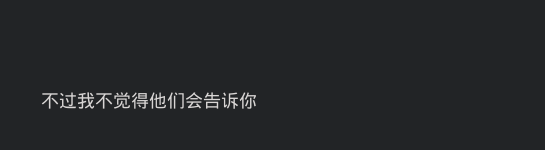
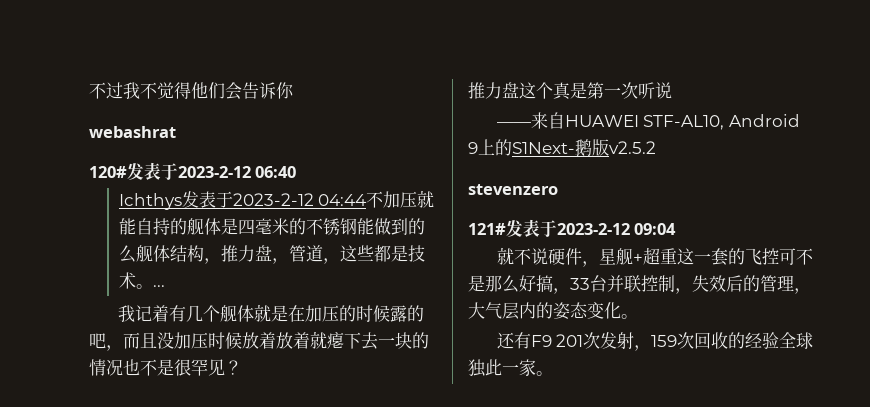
(257, 100) none -> [89,126,176,138] [89,162,297,180] [118,190,435,210] [118,218,425,235] [118,245,425,264] [118,272,165,289] [117,304,424,322] [89,331,429,351] [89,359,242,376] [468,82,672,100] [496,112,800,130] [468,139,656,156] [468,184,558,195] [468,219,677,237] [496,247,813,267] [468,275,811,294] [468,302,638,320] [496,332,814,351] [468,359,553,377] // webashrat // 120#发表于2023-2-12 06:40 // Ichthys发表于2023-2-12 04:44不加压就能自持的舰体是四毫米的不锈钢能做到的么舰体结构，推力盘，管道，这些都是技术。... // 我记着有几个舰体就是在加压的时候露的吧，而且没加压时候放着放着就瘪下去一块的情况也不是很罕见？ // 推力盘这个真是第一次听说 // ——来自HUAWEI STF-AL10, Android 9上的S1Next-鹅版v2.5.2 // stevenzero // 121#发表于2023-2-12 09:04 // 就不说硬件，星舰+超重这一套的飞控可不是那么好搞，33台并联控制，失效后的管理，大气层内的姿态变化。 // 还有F9 201次发射，159次回收的经验全球独此一家。

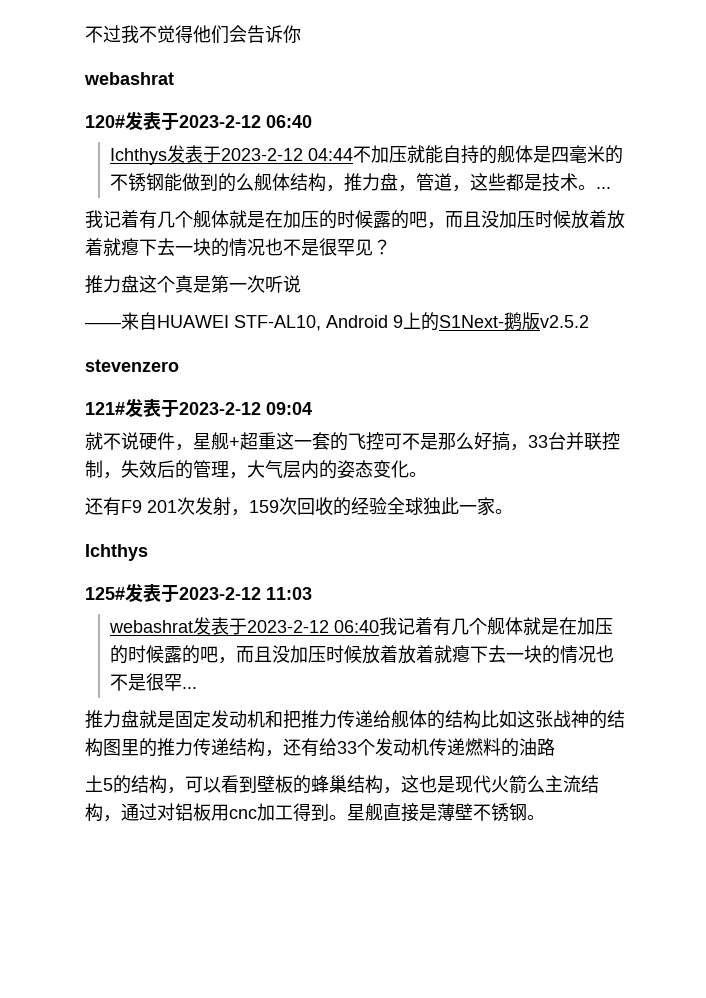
(553, 373) none -> [85,544,148,561] [85,583,312,602] [109,617,614,636] [110,645,615,664] [110,673,198,691] [85,710,625,729] [85,738,555,757] [85,775,599,794] [85,803,545,822] // Ichthys // 125#发表于2023-2-12 11:03 // webashrat发表于2023-2-12 06:40我记着有几个舰体就是在加压的时候露的吧，而且没加压时候放着放着就瘪下去一块的情况也不是很罕... // 推力盘就是固定发动机和把推力传递给舰体的结构比如这张战神的结构图里的推力传递结构，还有给33个发动机传递燃料的油路 // 土5的结构，可以看到壁板的蜂巢结构，这也是现代火箭么主流结构，通过对铝板用cnc加工得到。星舰直接是薄壁不锈钢。

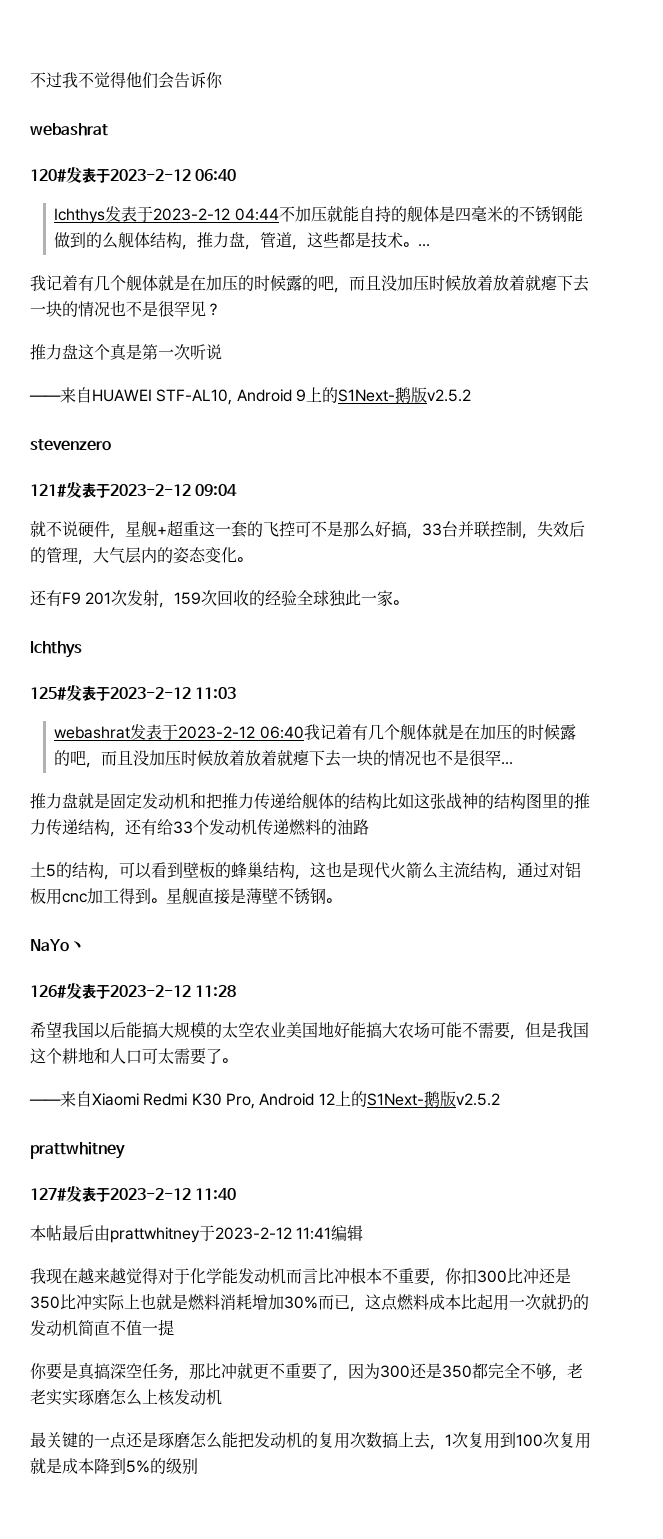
(545, 817) none -> [30,939,85,952] [30,983,237,999] [30,1021,589,1040] [30,1047,237,1065] [29,1091,500,1109] [30,1142,125,1159] [30,1186,237,1202] [30,1225,364,1243] [30,1267,571,1286] [30,1293,589,1312] [30,1319,174,1337] [30,1362,583,1381] [30,1388,222,1406] [30,1431,591,1450] [30,1458,198,1474] // NaYo丶 // 126#发表于2023-2-12 11:28 // 希望我国以后能搞大规模的太空农业美国地好能搞大农场可能不需要，但是我国这个耕地和人口可太需要了。 // ——来自Xiaomi Redmi K30 Pro, Android 12上的S1Next-鹅版v2.5.2 // prattwhitney // 127#发表于2023-2-12 11:40 // 本帖最后由prattwhitney于2023-2-12 11:41编辑 // 我现在越来越觉得对于化学能发动机而言比冲根本不重要，你扣300比冲还是350比冲实际上也就是燃料消耗增加30%而已，这点燃料成本比起用一次就扔的发动机简直不值一提 // 你要是真搞深空任务，那比冲就更不重要了，因为300还是350都完全不够，老老实实琢磨怎么上核发动机 // 最关键的一点还是琢磨怎么能把发动机的复用次数搞上去，1次复用到100次复用就是成本降到5%的级别

